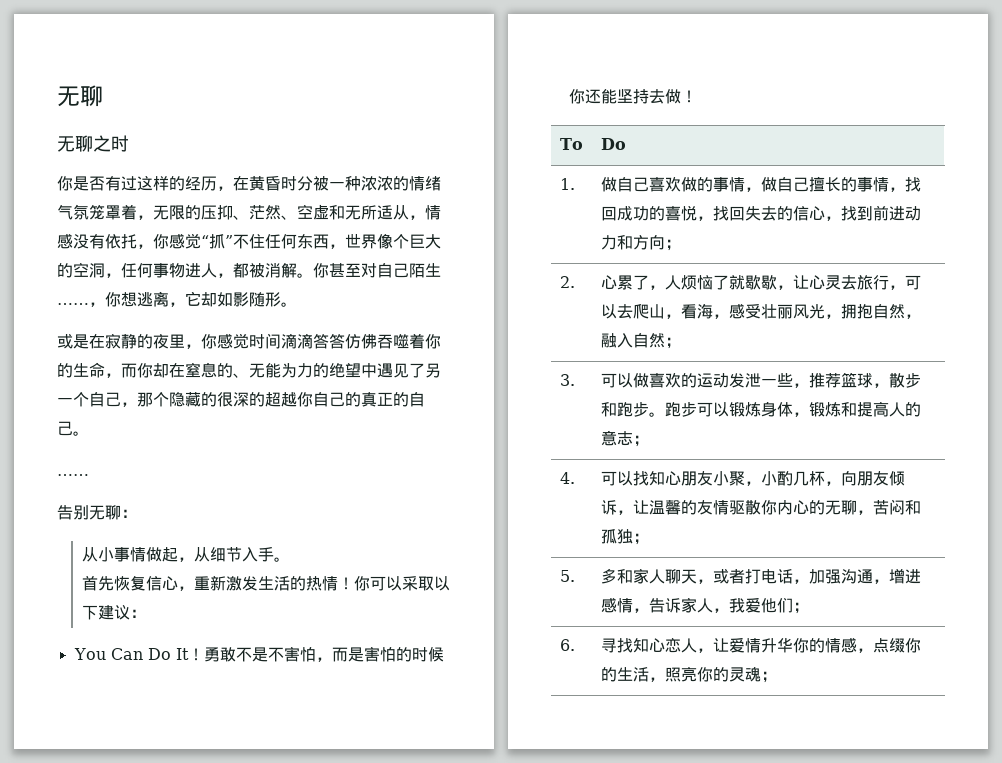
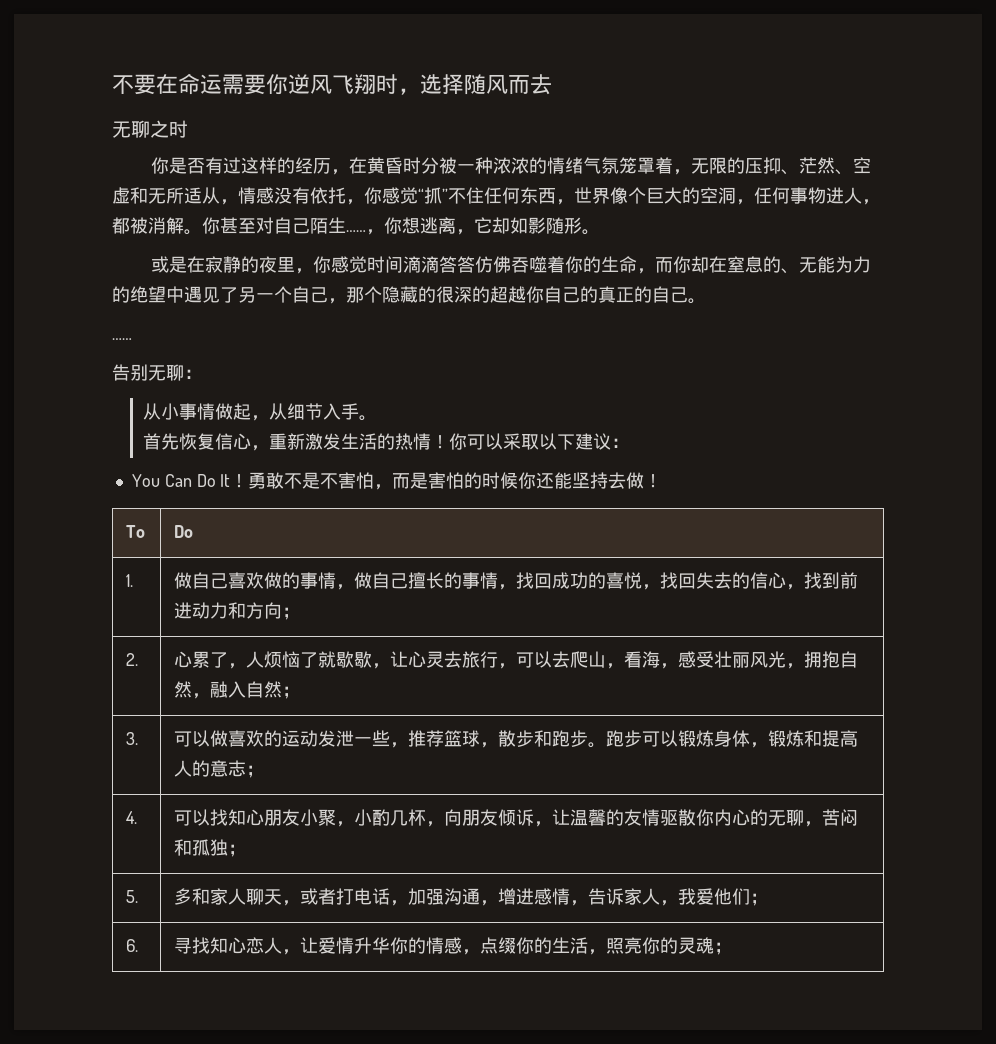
[57,85,103,107] 无聊 -> [112,73,552,95] 不要在命运需要你逆风飞翔时，选择随风而去

